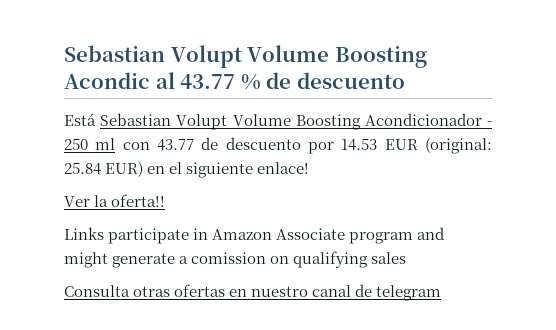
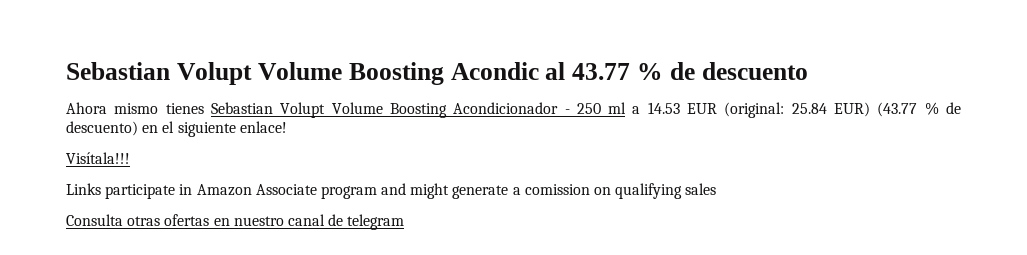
[64,113,96,126] Está -> [66,102,204,114] Ahora mismo tienes
[122,137,334,154] con 43.77 de descuento por -> [632,106,641,114] a
(144, 169) none -> [877,102,961,117] [66,121,138,136] (43.77 % de descuento)
[64,194,166,207] Ver la oferta!! -> [66,152,130,164] Visítala!!!

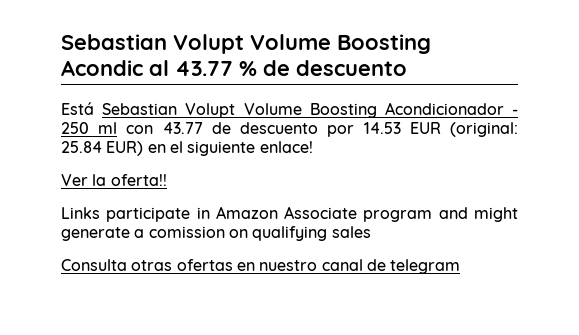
[66,102,204,114] Ahora mismo tienes -> [61,102,94,115] Está
[632,106,641,114] a -> [126,122,355,137] con 43.77 de descuento por
[877,102,961,117] [66,121,138,136] (43.77 % de descuento) -> (144, 148) none
[66,152,130,164] Visítala!!! -> [61,174,167,186] Ver la oferta!!

